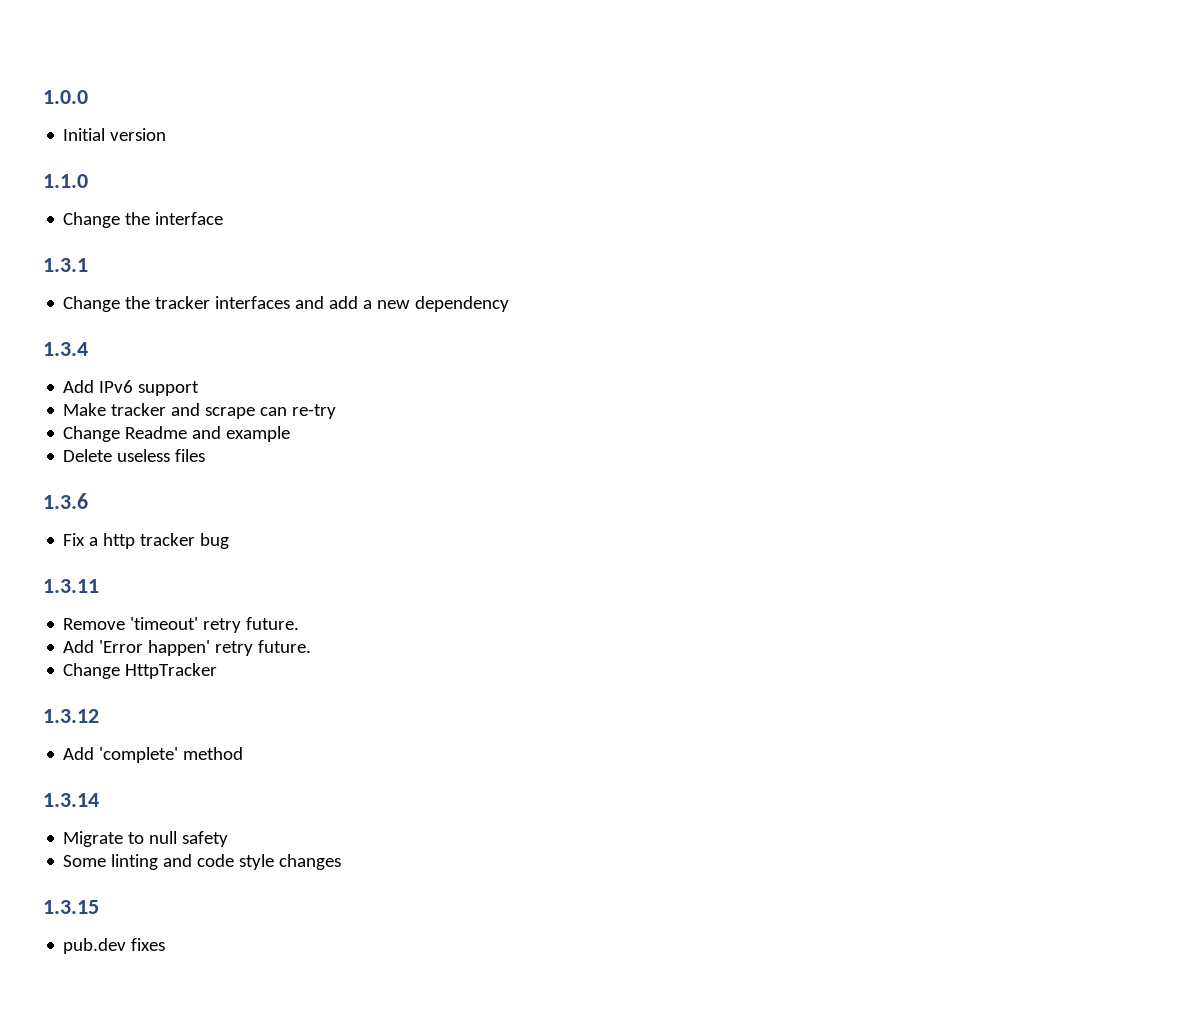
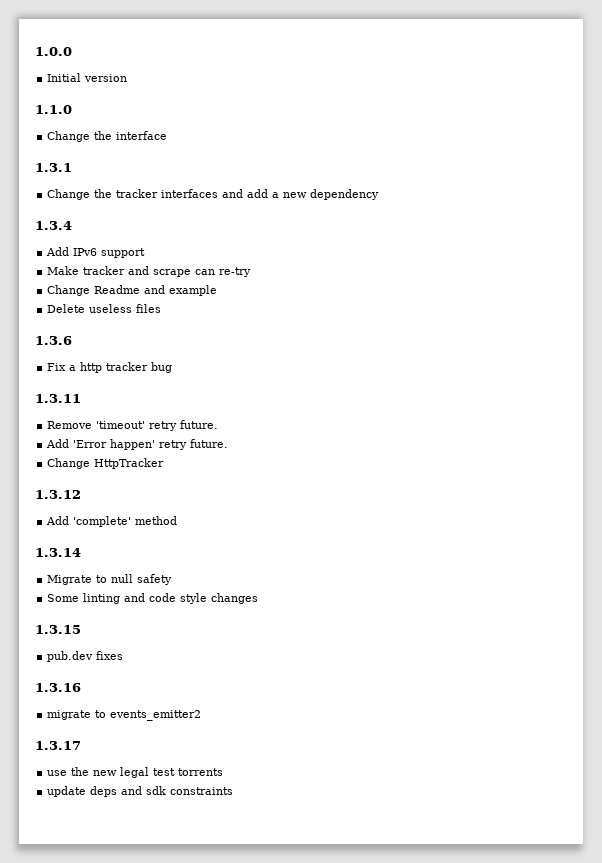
(166, 944) none -> [35,683,81,692] [47,710,202,721] [35,741,81,750] [47,767,224,778] [47,786,234,797] // 1.3.16 // migrate to events_emitter2 // 1.3.17 // use the new legal test torrents // update deps and sdk constraints

